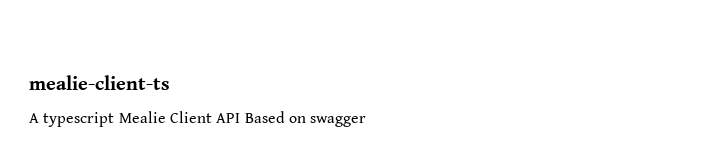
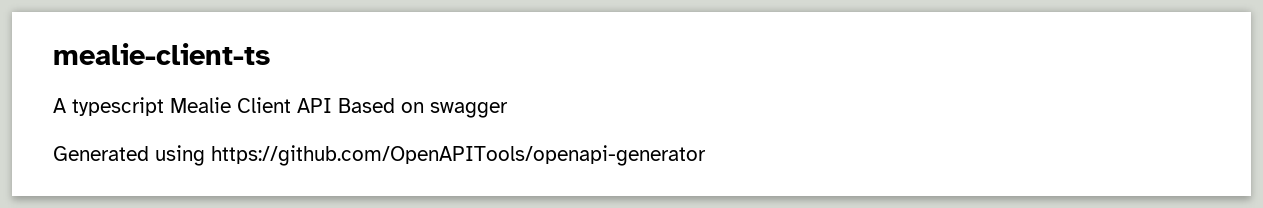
(367, 121) none -> [53,145,706,166] // Generated using https://github.com/OpenAPITools/openapi-generator

